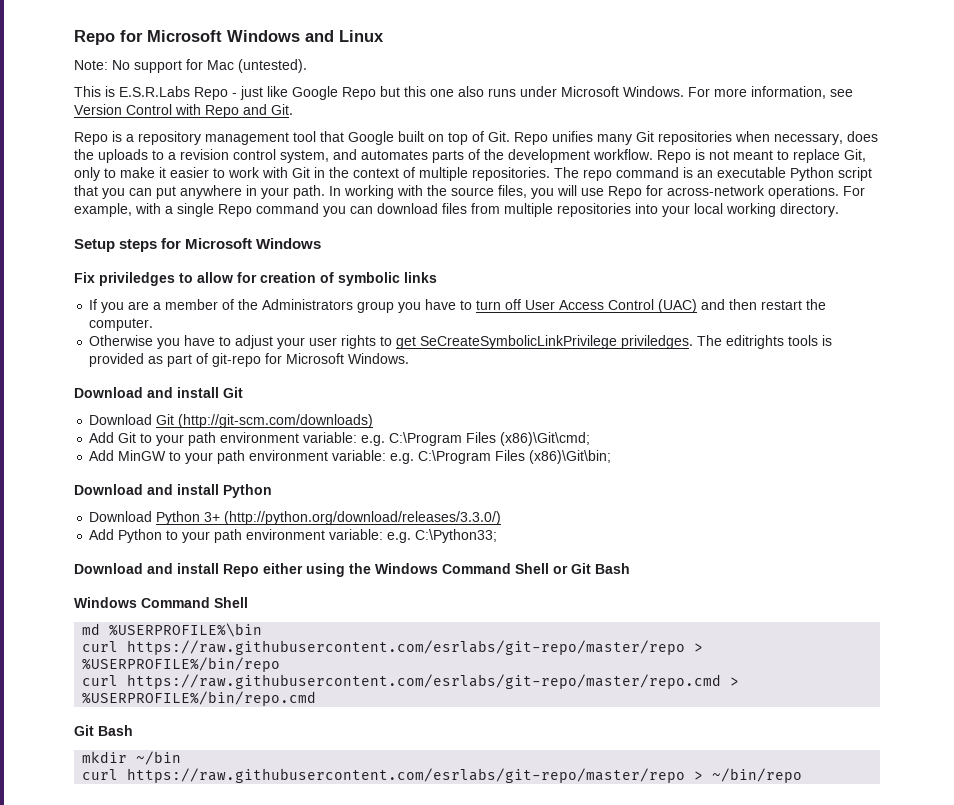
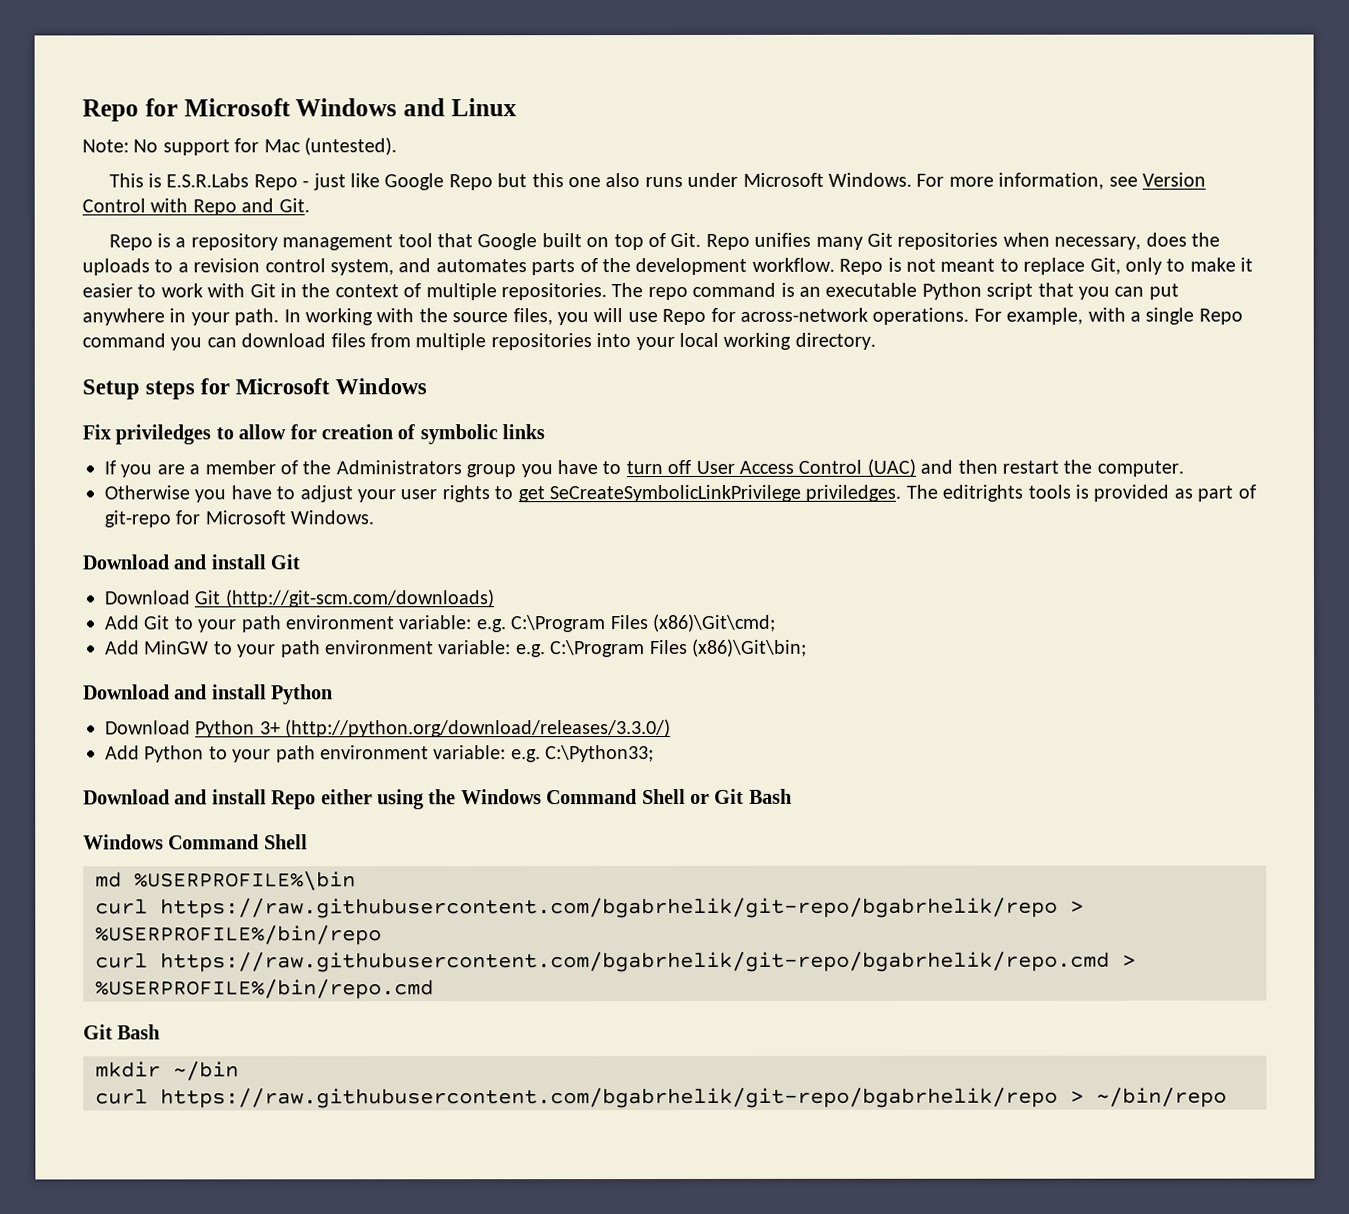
[127,640,686,655] https://raw.githubusercontent.com/esrlabs/git-repo/master/repo -> [160,897,1058,919] https://raw.githubusercontent.com/bgabrhelik/git-repo/bgabrhelik/repo
[127,674,722,689] https://raw.githubusercontent.com/esrlabs/git-repo/master/repo.cmd -> [160,951,1110,973] https://raw.githubusercontent.com/bgabrhelik/git-repo/bgabrhelik/repo.cmd
[127,768,686,783] https://raw.githubusercontent.com/esrlabs/git-repo/master/repo -> [160,1087,1058,1109] https://raw.githubusercontent.com/bgabrhelik/git-repo/bgabrhelik/repo

